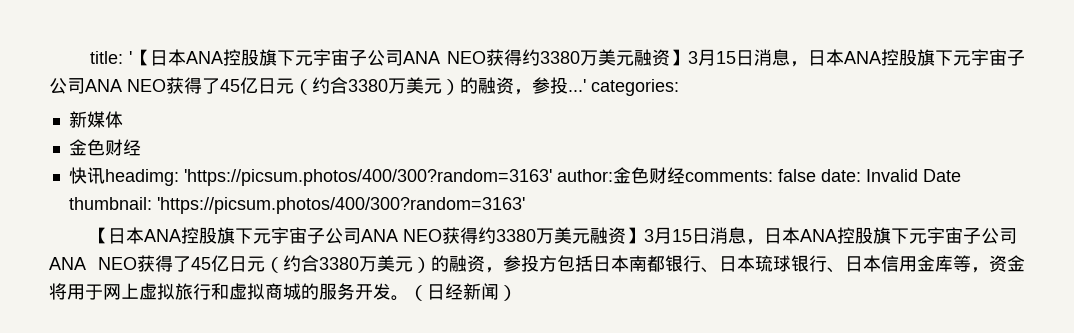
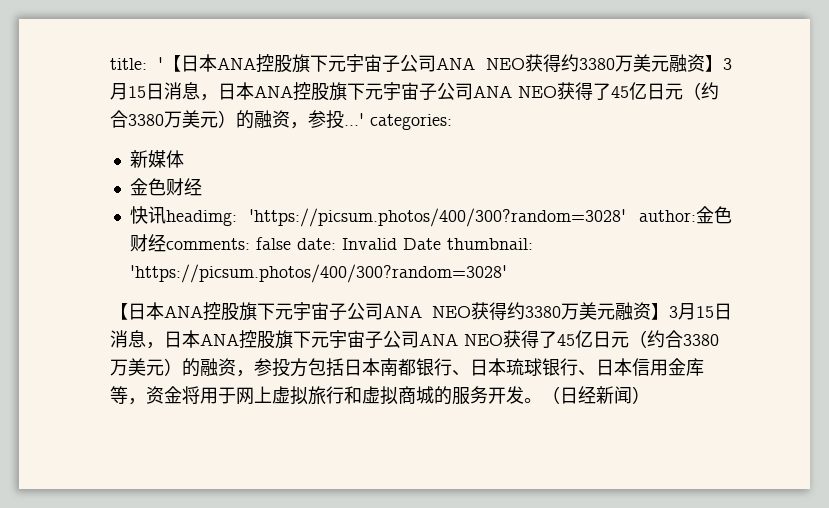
[183,169,552,186] 'https://picsum.photos/400/300?random=3163' -> [249,208,627,227] 'https://picsum.photos/400/300?random=3028'
[156,197,525,214] 'https://picsum.photos/400/300?random=3163' -> [129,264,507,283] 'https://picsum.photos/400/300?random=3028'

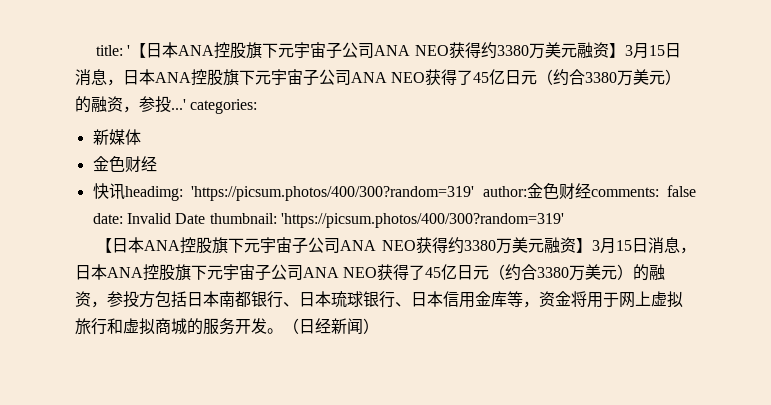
[249,208,627,227] 'https://picsum.photos/400/300?random=3028' -> [191,186,475,201] 'https://picsum.photos/400/300?random=319'
[129,264,507,283] 'https://picsum.photos/400/300?random=3028' -> [280,213,564,228] 'https://picsum.photos/400/300?random=319'

